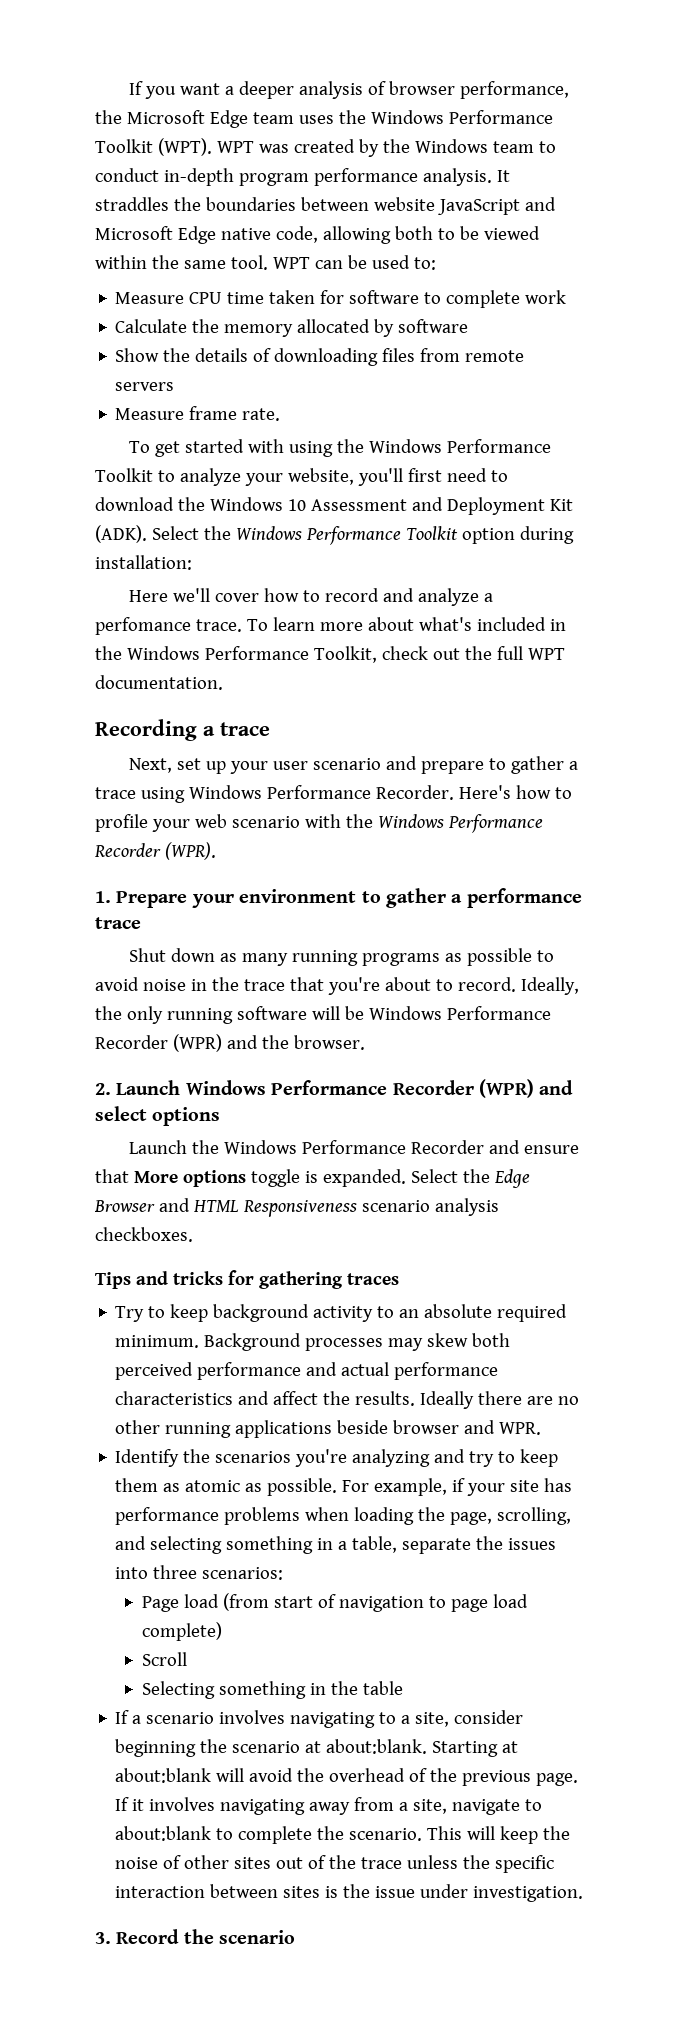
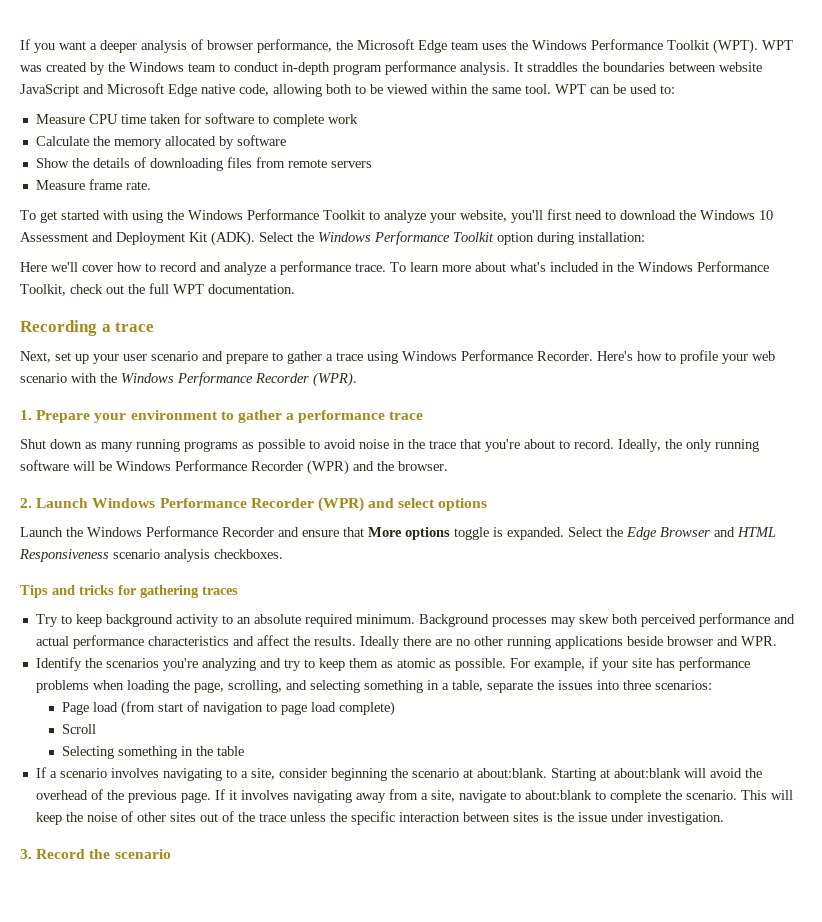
[95,617,191,635] perfomance -> [280,261,351,275] performance

